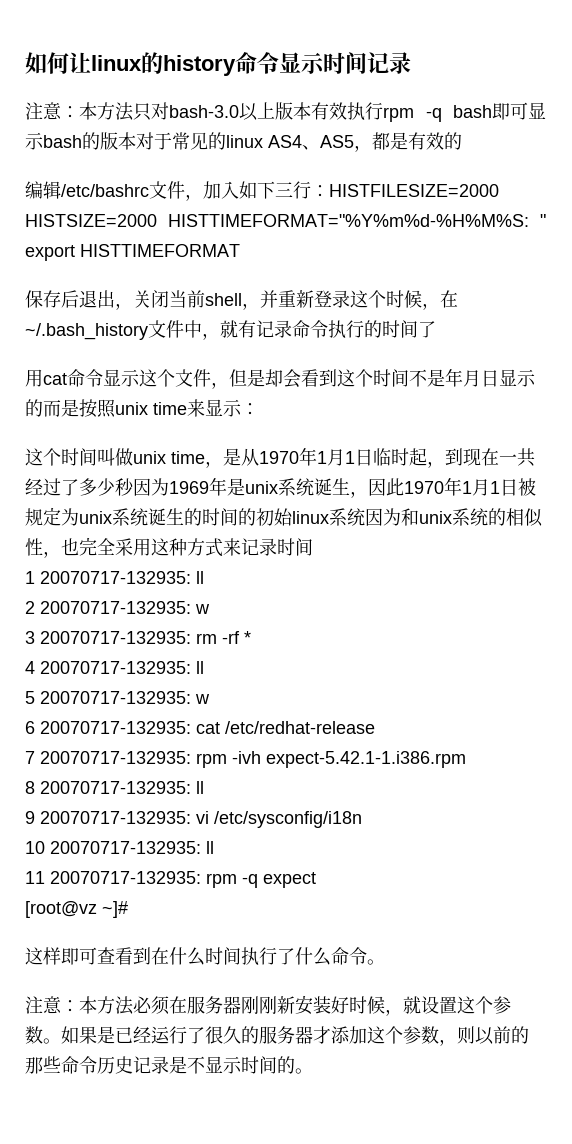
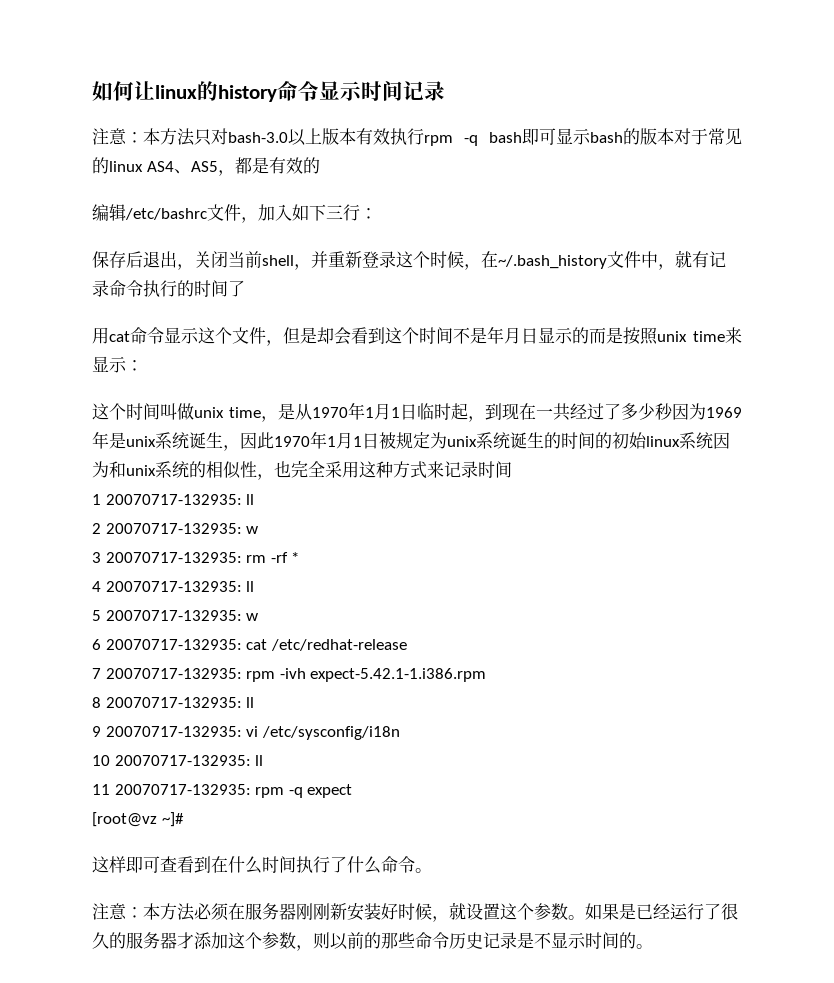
[329,184,499,197] [25,214,546,227] [25,244,240,261] HISTFILESIZE=2000 HISTSIZE=2000 HISTTIMEFORMAT="%Y%m%d-%H%M%S: " export HISTTIMEFORMAT -> (377, 213) none

